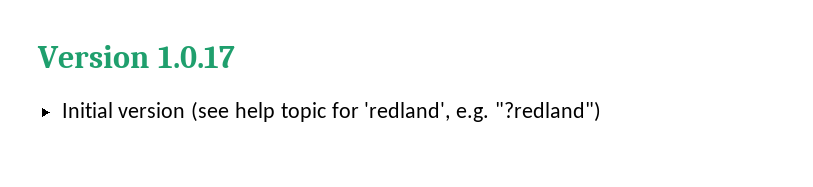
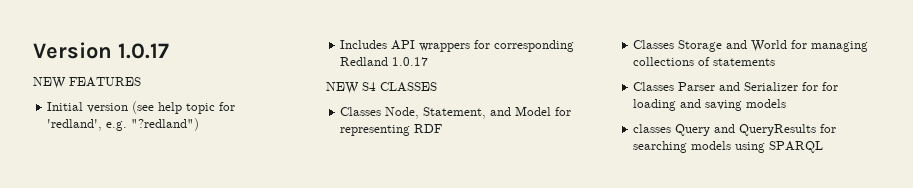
(235, 57) none -> [33,77,141,89] // NEW FEATURES
(602, 111) none -> [340,40,575,52] [340,57,429,66] [326,82,437,94] [340,106,572,119] [340,124,443,136] [633,40,869,52] [633,57,776,66] [633,82,839,91] [633,99,787,111] [633,124,837,136] [633,141,824,153] // Includes API wrappers for corresponding Redland 1.0.17 // NEW S4 CLASSES // Classes Node, Statement, and Model for representing RDF // Classes Storage and World for managing collections of statements // Classes Parser and Serializer for for loading and saving models // classes Query and QueryResults for searching models using SPARQL

